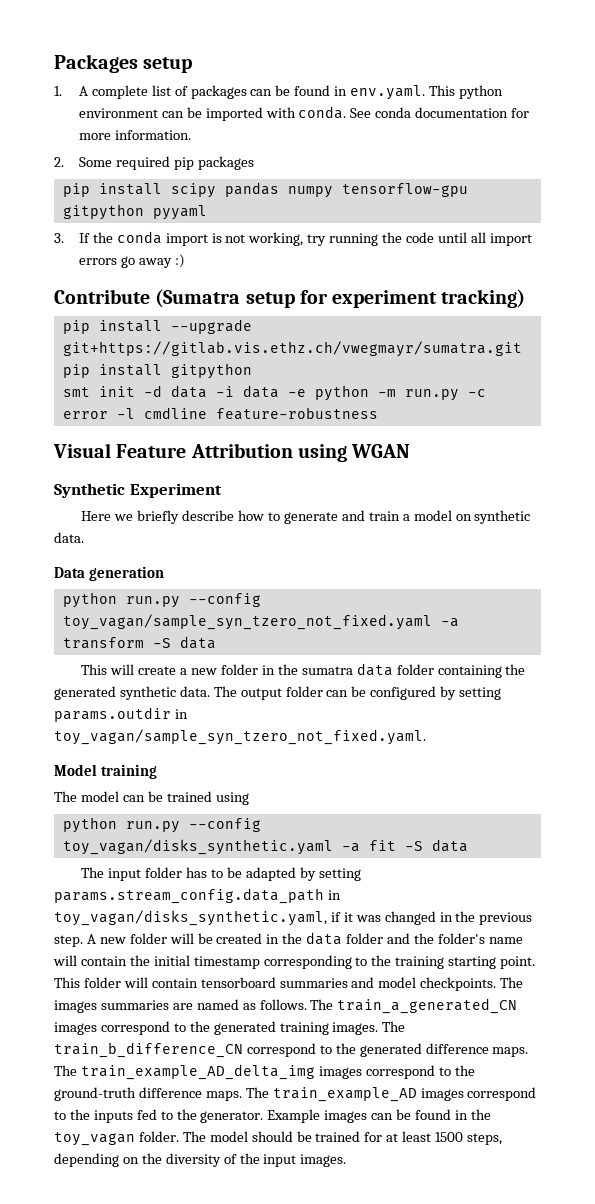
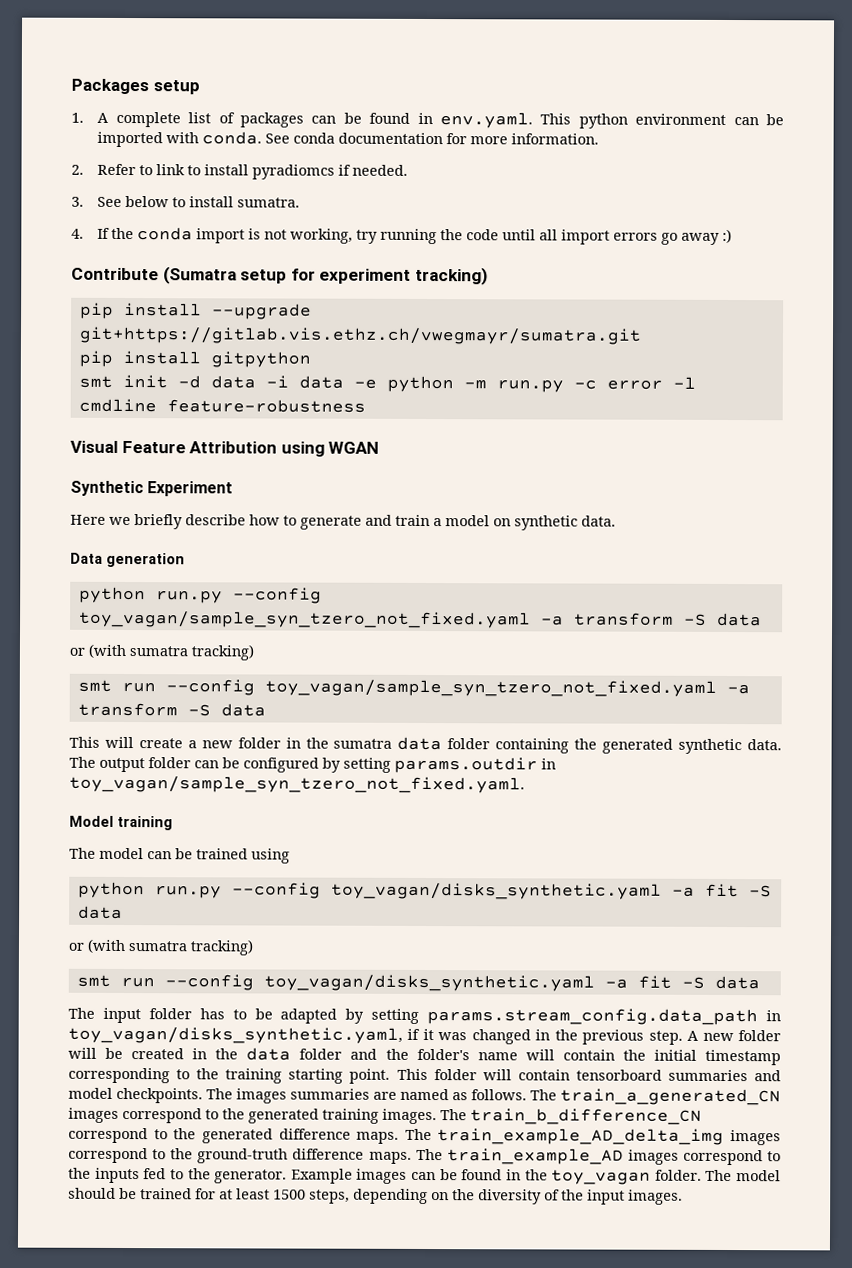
[78,156,254,170] [62,182,468,198] [62,204,207,220] [54,233,64,243] Some required pip packages // pip install scipy pandas numpy tensorflow-gpu gitpython pyyaml // 3. -> [97,163,409,180] [71,196,301,208] [71,228,84,239] Refer to link to install pyradiomcs if needed. // 3. See below to install sumatra. // 4.
(216, 642) none -> [69,643,254,661] [77,679,750,697] [77,702,266,717] // or (with sumatra tracking) // smt run --config toy_vagan/sample_syn_tzero_not_fixed.yaml -a transform -S data
(468, 845) none -> [68,938,253,956] [76,974,760,992] // or (with sumatra tracking) // smt run --config toy_vagan/disks_synthetic.yaml -a fit -S data

